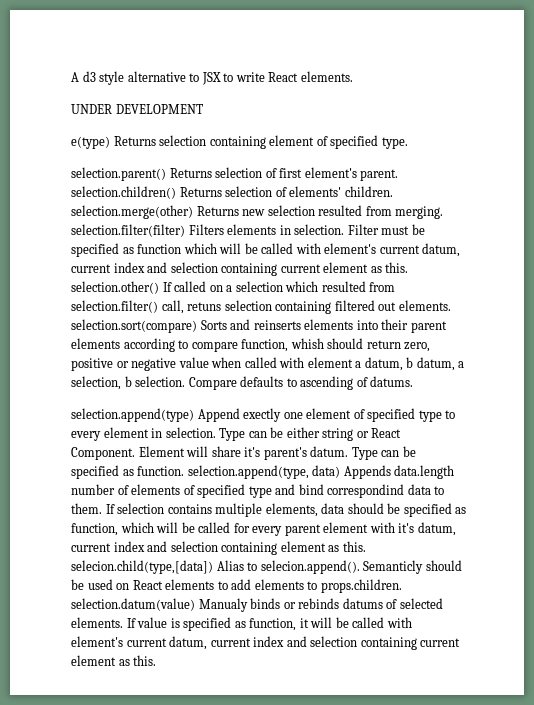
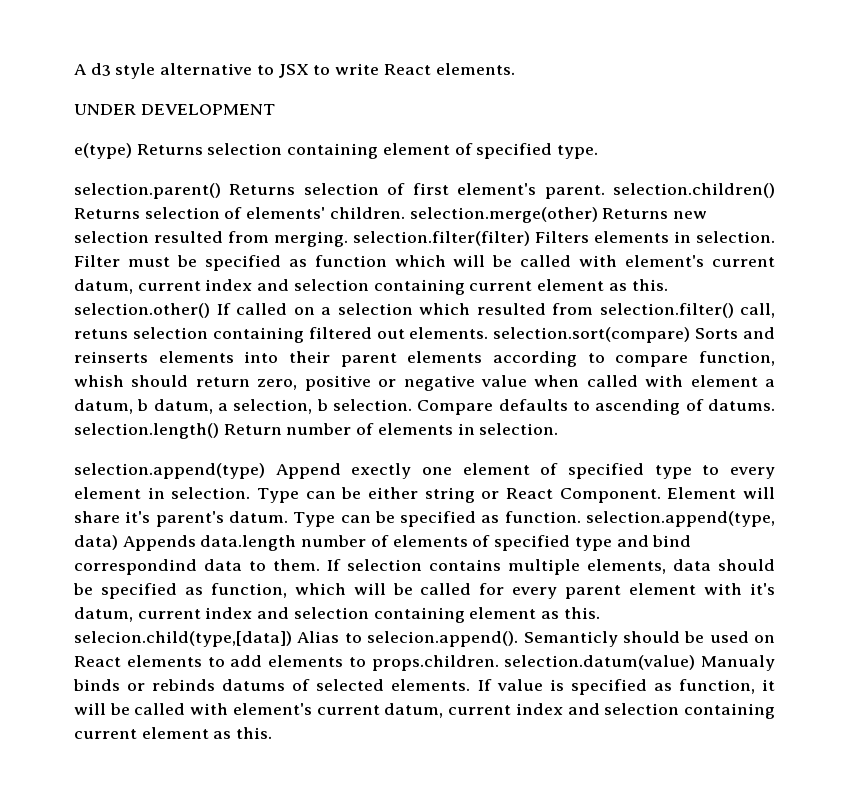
(414, 381) none -> [74,423,559,439] selection.length() Return number of elements in selection.

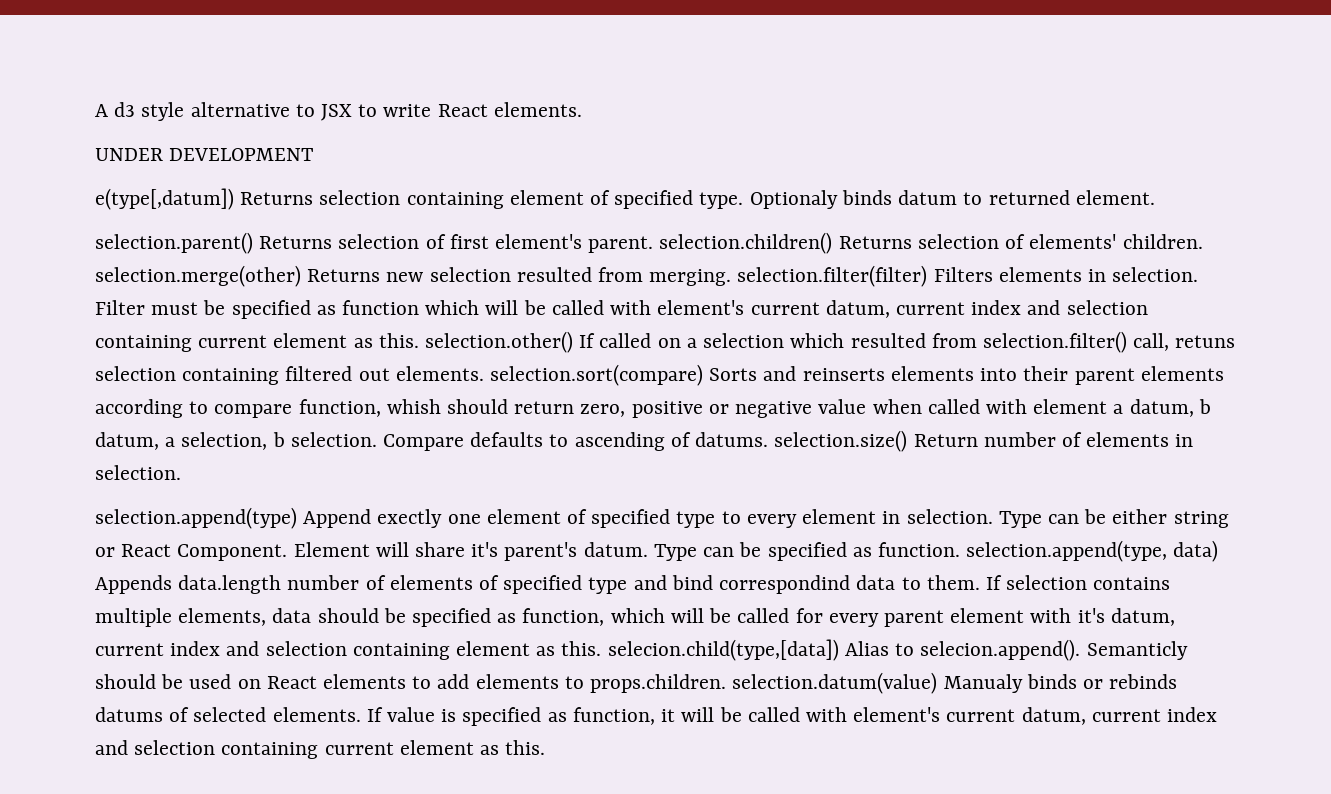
[74,143,132,159] e(type) -> [95,188,234,210] e(type[,datum])
(599, 152) none -> [749,190,1155,209] Optionaly binds datum to returned element.
[74,423,219,439] selection.length() -> [774,430,908,452] selection.size()

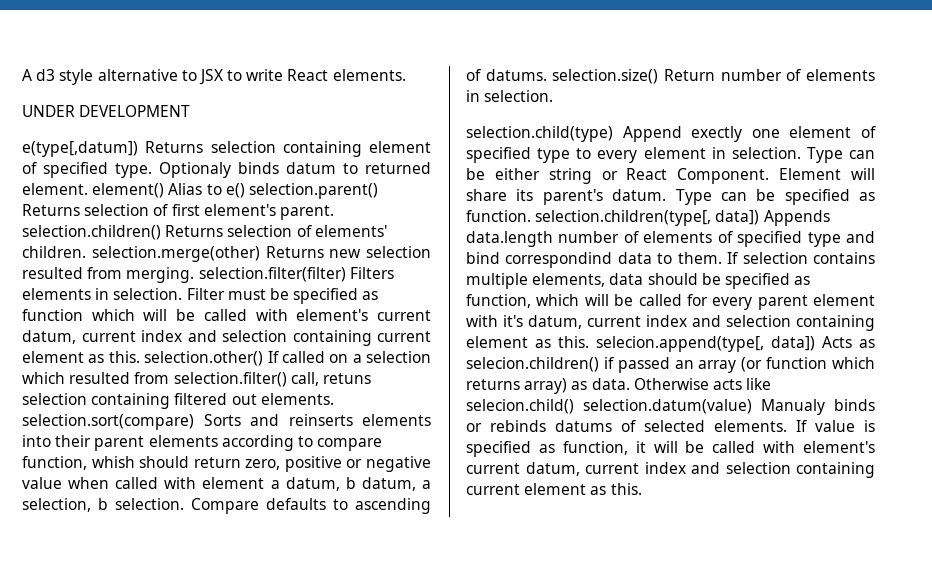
(1155, 197) // -> [92,183,245,198] element() Alias to e()
[95,507,297,529] selection.append(type) -> [466,126,613,142] selection.child(type)
[471,542,499,557] it's -> [516,189,534,201] its
[966,540,1219,562] selection.append(type, data) -> [535,210,760,226] selection.children(type[, data])
[607,639,1188,661] [95,674,727,693] selecion.child(type,[data]) Alias to selecion.append(). Semanticly should be used on React elements to add elements to props.children. -> [596,336,875,352] [466,357,875,373] [466,378,772,394] [466,399,574,414] selecion.append(type[, data]) Acts as selecion.children() if passed an array (or function which returns array) as data. Otherwise acts like selecion.child()

